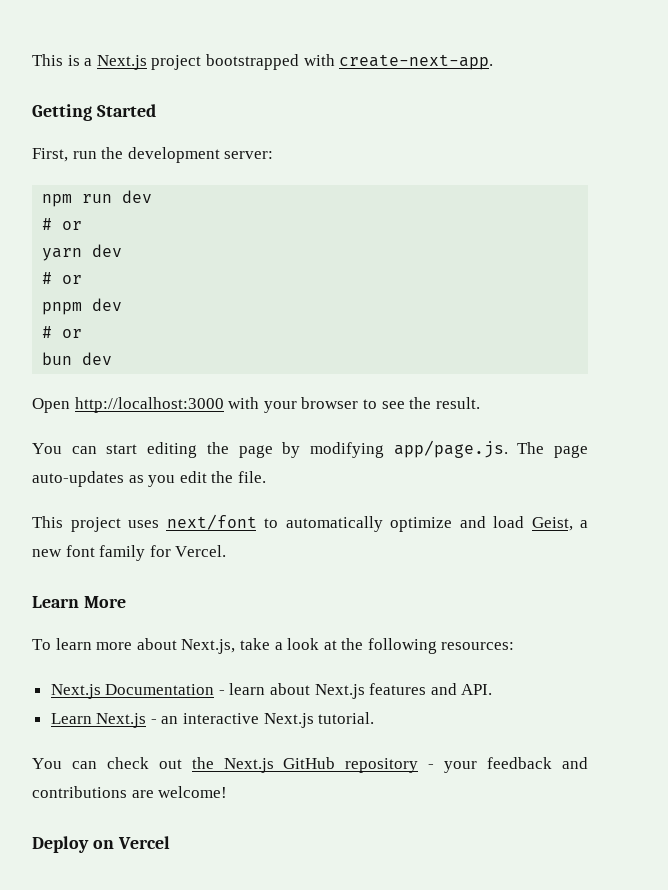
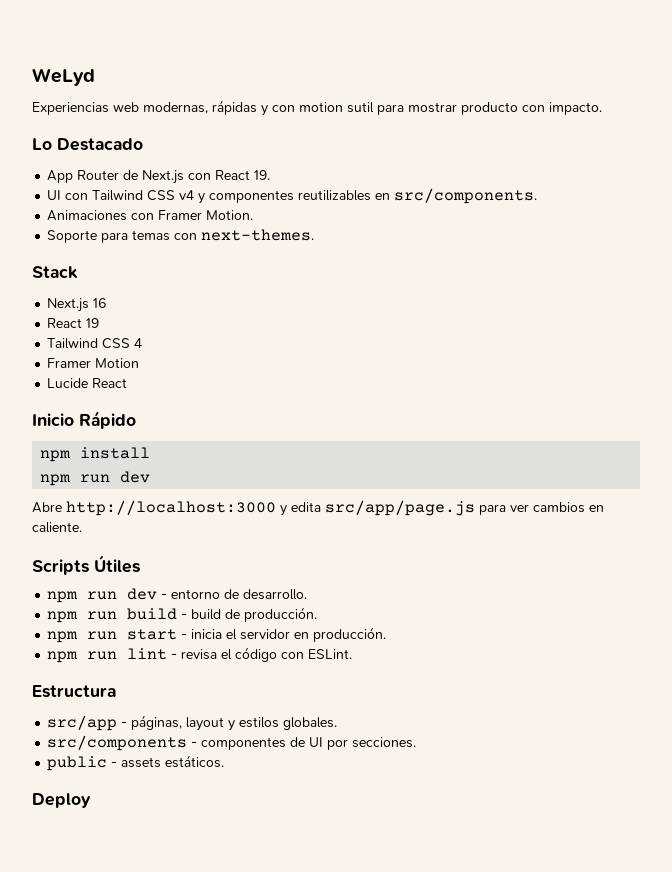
[32,54,494,70] [32,104,156,121] [32,147,274,163] [42,190,153,207] [42,218,83,230] [42,244,123,261] [42,272,83,284] [42,298,123,315] [42,326,83,338] [42,352,113,365] [32,397,480,413] [32,440,588,458] [32,471,266,487] [32,514,588,532] [32,545,227,561] [32,596,126,608] [32,638,515,654] [50,683,493,699] [50,712,375,728] [32,757,589,773] [32,786,228,798] This is a Next.js project bootstrapped with create-next-app. // Getting Started // First, run the development server: // npm run dev // # or // yarn dev // # or // pnpm dev // # or // bun dev // Open http://localhost:3000 with your browser to see the result. // You can start editing the page by modifying app/page.js. The page auto-updates as you edit the file. // This project uses next/font to automatically optimize and load Geist, a new font family for Vercel. // Learn More // To learn more about Next.js, take a look at the following resources: // Next.js Documentation - learn about Next.js features and API. // Learn Next.js - an interactive Next.js tutorial. // You can check out the Next.js GitHub repository - your feedback and contributions are welcome! -> [32,68,95,86] [32,100,602,116] [32,138,143,151] [47,170,271,184] [47,188,538,204] [47,210,254,221] [47,229,315,243] [32,266,78,279] [47,298,107,312] [47,318,100,328] [47,338,143,349] [47,358,140,368] [47,378,128,388] [32,411,136,429] [40,447,151,462] [40,471,151,486] [32,500,604,516] [32,522,82,533] [32,555,140,575] [47,588,308,603] [47,607,318,623] [47,627,387,643] [47,647,353,663] [32,685,116,698] [47,715,338,731] [47,735,417,751] [47,755,225,771] WeLyd // Experiencias web modernas, rápidas y con motion sutil para mostrar producto con impacto. // Lo Destacado // App Router de Next.js con React 19. // UI con Tailwind CSS v4 y componentes reutilizables en src/components. // Animaciones con Framer Motion. // Soporte para temas con next-themes. // Stack // Next.js 16 // React 19 // Tailwind CSS 4 // Framer Motion // Lucide React // Inicio Rápido // npm install // npm run dev // Abre http://localhost:3000 y edita src/app/page.js para ver cambios en caliente. // Scripts Útiles // npm run dev - entorno de desarrollo. // npm run build - build de producción. // npm run start - inicia el servidor en producción. // npm run lint - revisa el código con ESLint. // Estructura // src/app - páginas, layout y estilos globales. // src/components - componentes de UI por secciones. // public - assets estáticos.
[92,836,170,849] on Vercel -> (91, 800) none

